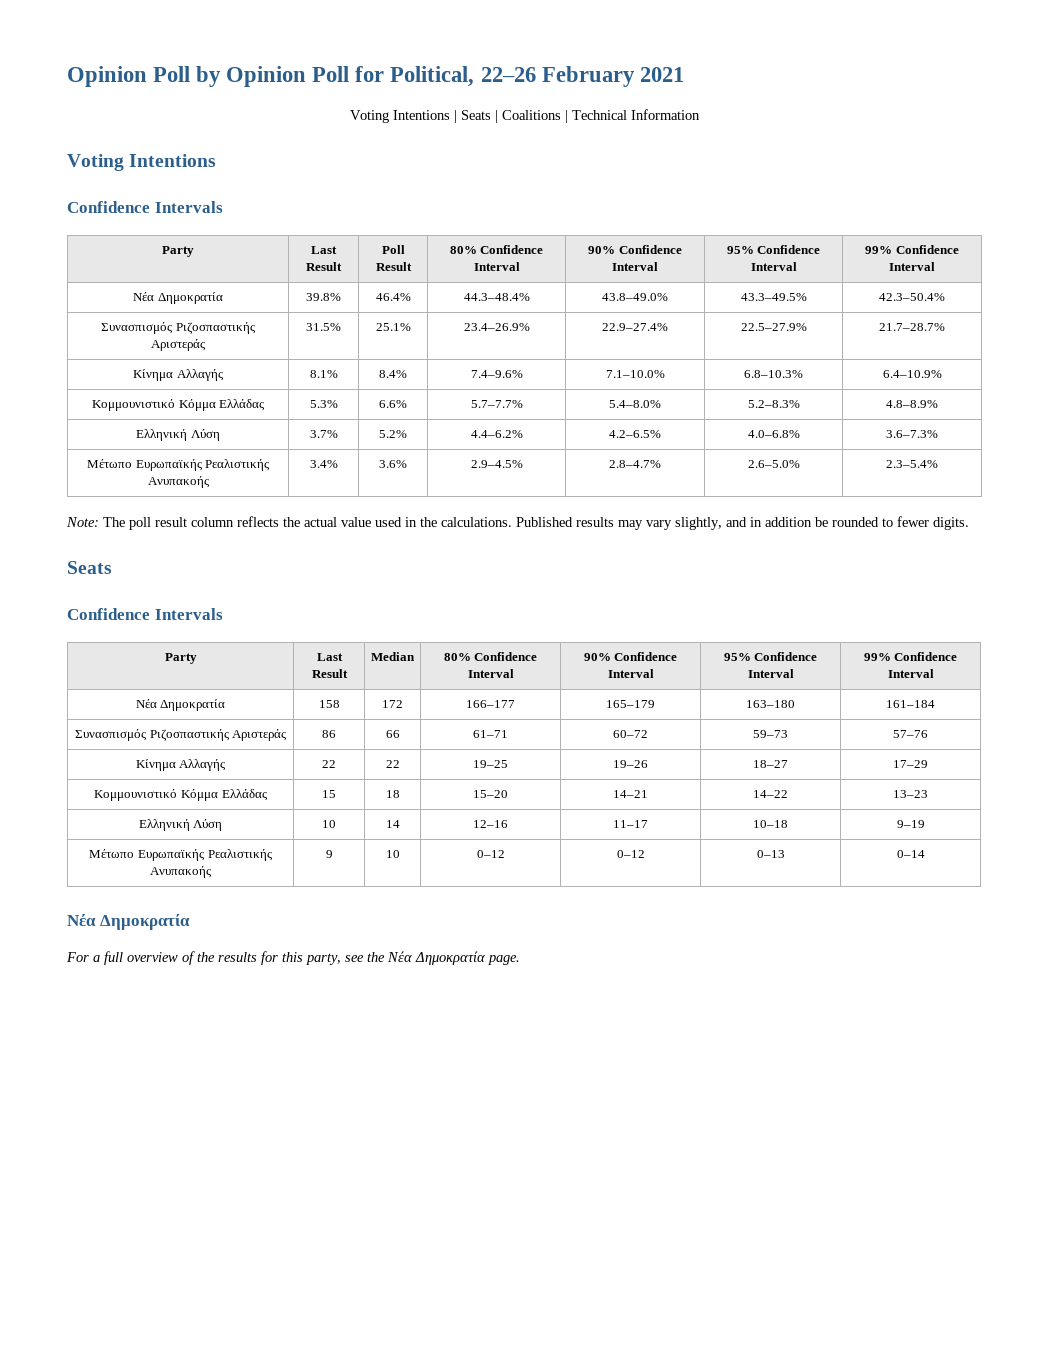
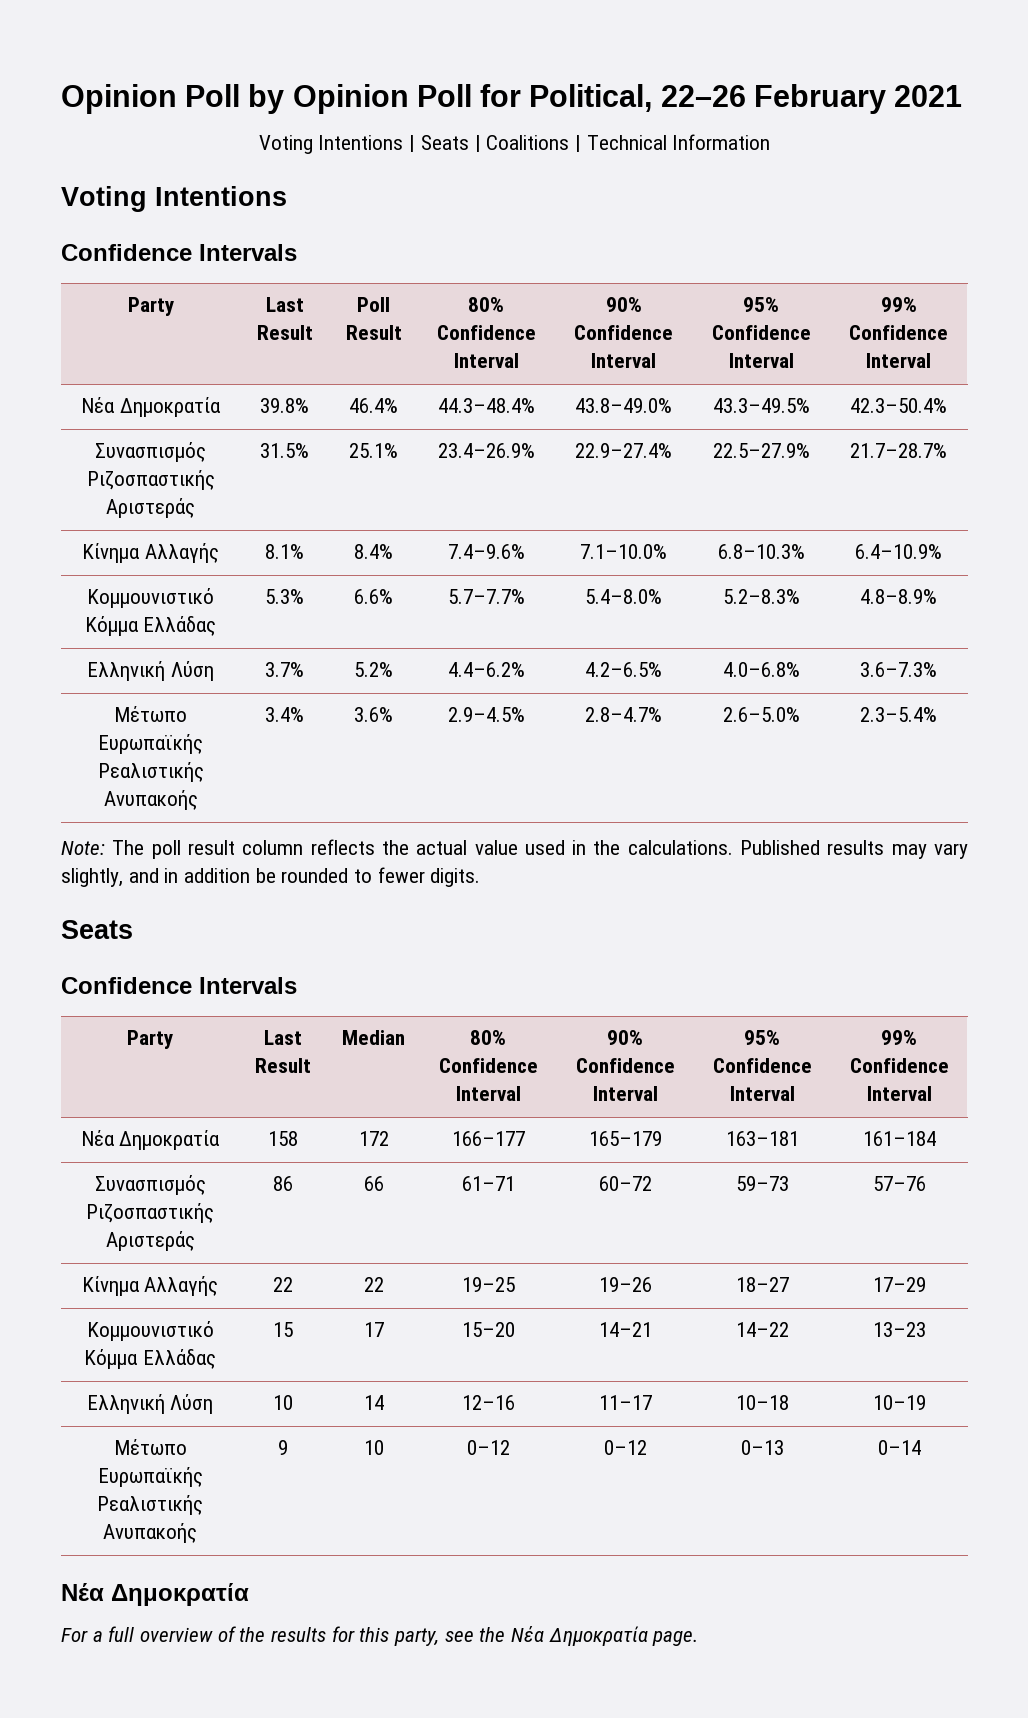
[746,700,795,708] 163–180 -> [725,1131,799,1146] 163–181
[385,790,400,798] 18 -> [363,1322,384,1337] 17
[896,820,925,828] 9–19 -> [872,1395,926,1410] 10–19

